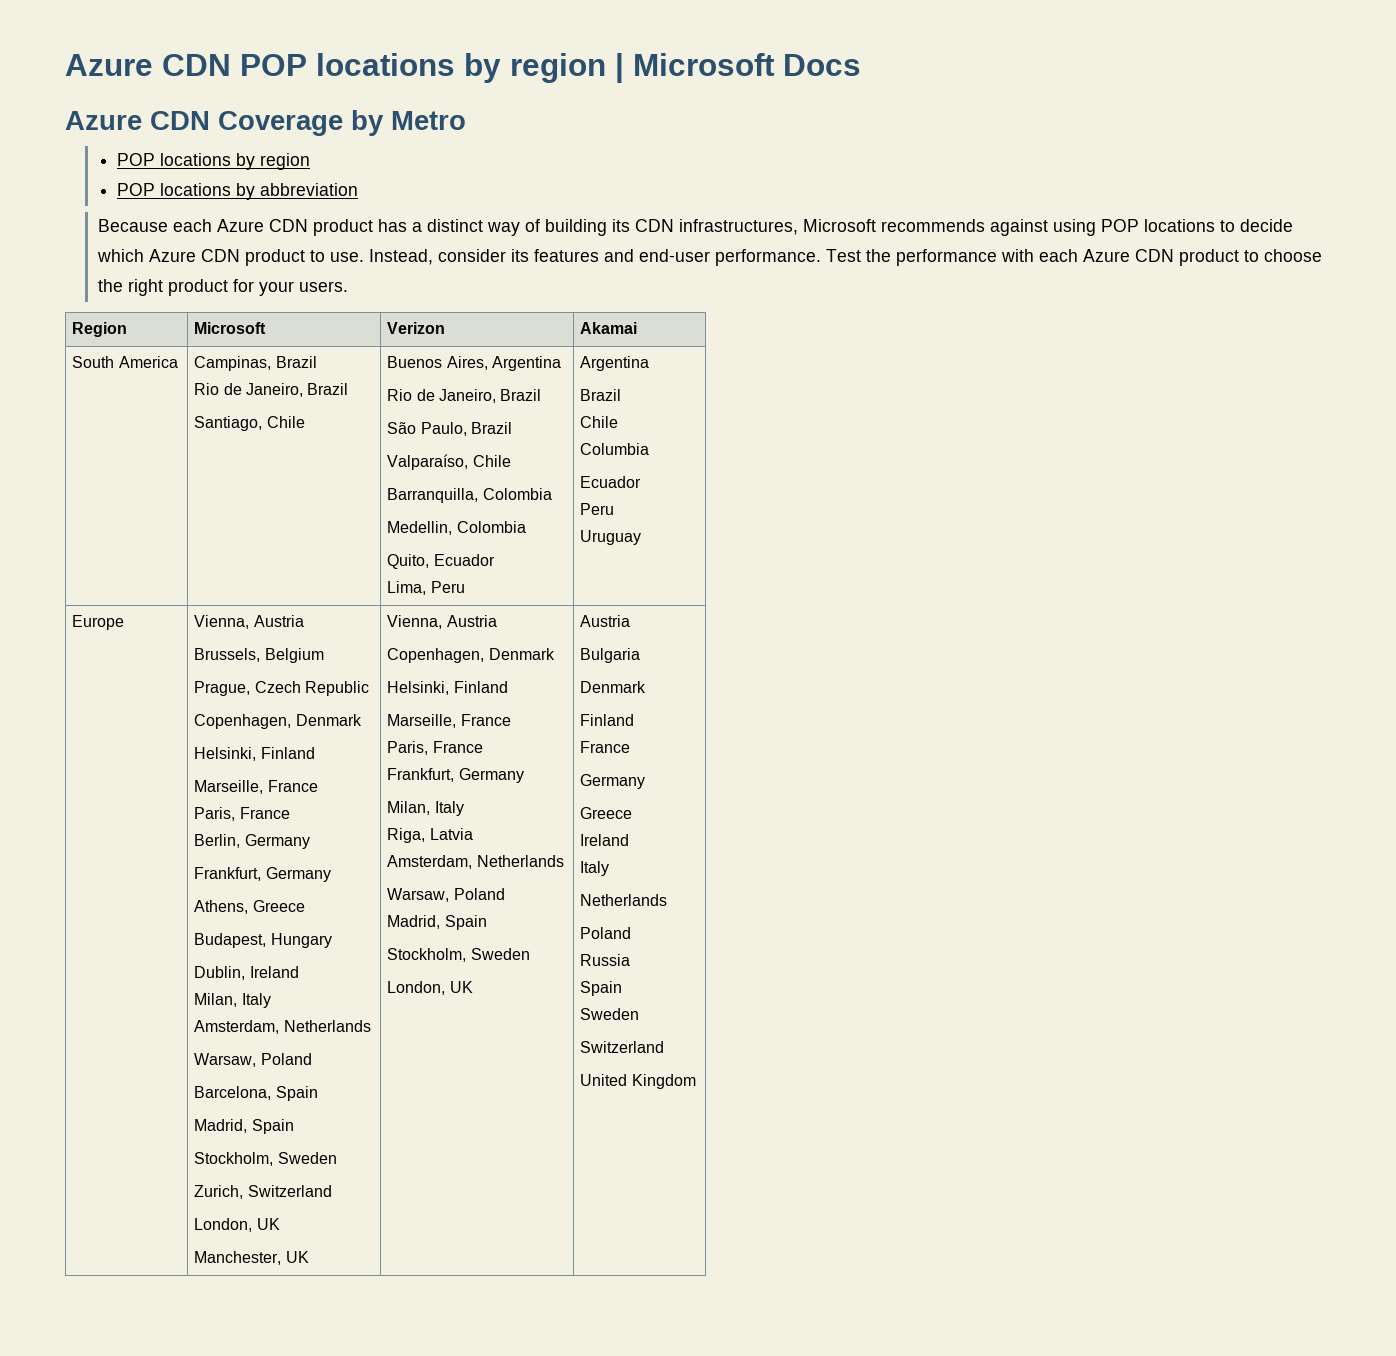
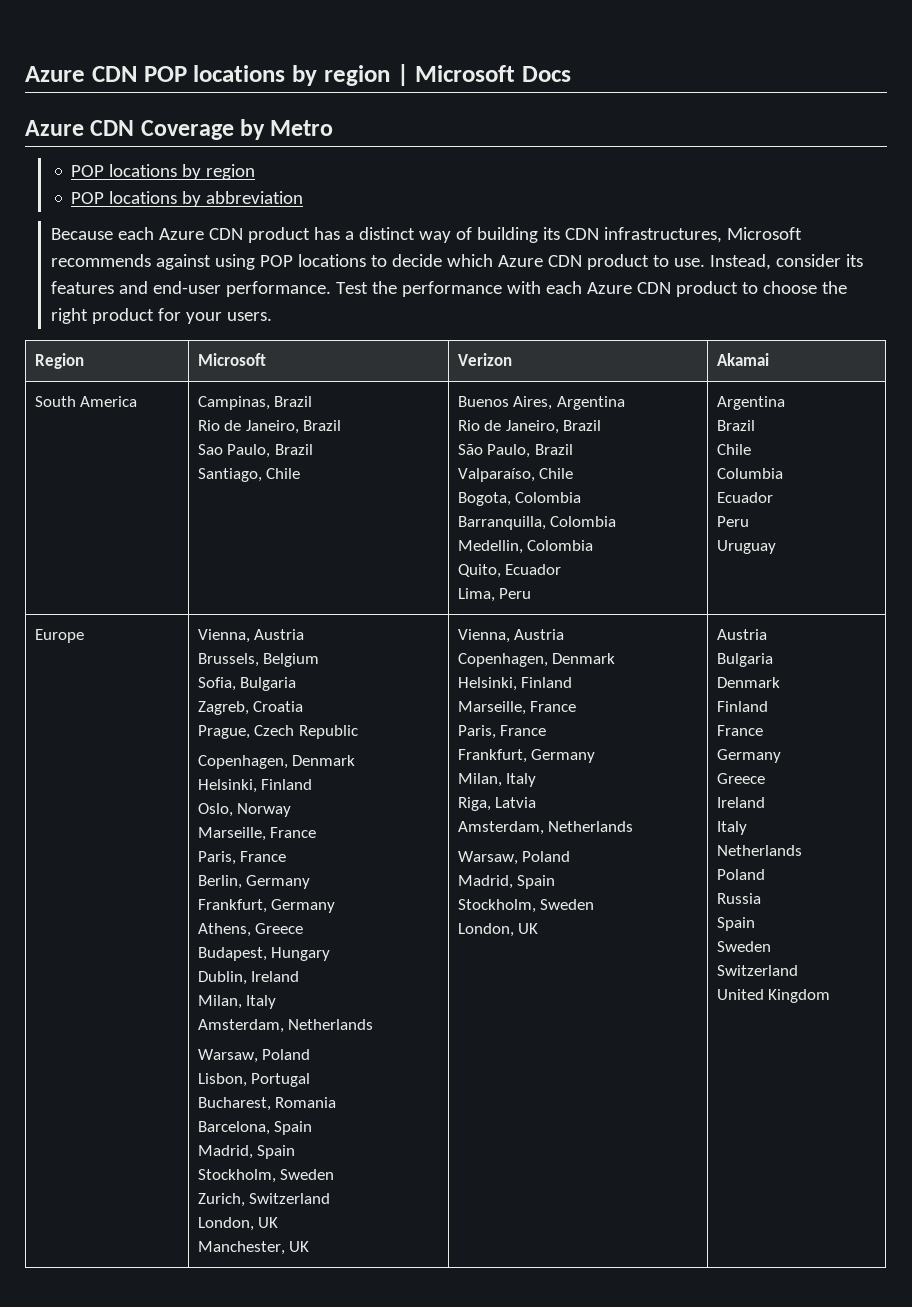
(349, 389) none -> [198,444,313,458] // Sao Paulo, Brazil
(511, 461) none -> [458,492,582,506] // Bogota, Colombia
(324, 655) none -> [198,677,297,691] [198,701,304,715] // Sofia, Bulgaria // Zagreb, Croatia
(315, 753) none -> [198,803,292,817] // Oslo, Norway
(312, 1059) none -> [198,1073,311,1087] [198,1097,337,1111] // Lisbon, Portugal // Bucharest, Romania

